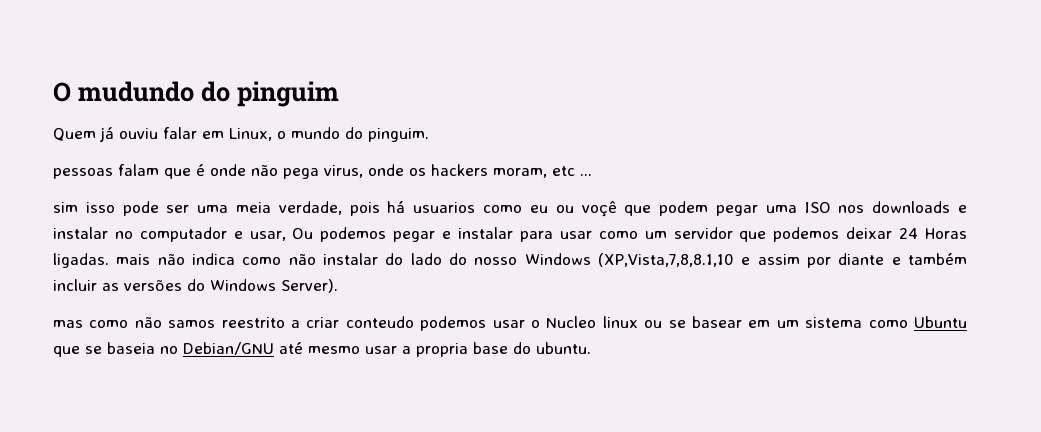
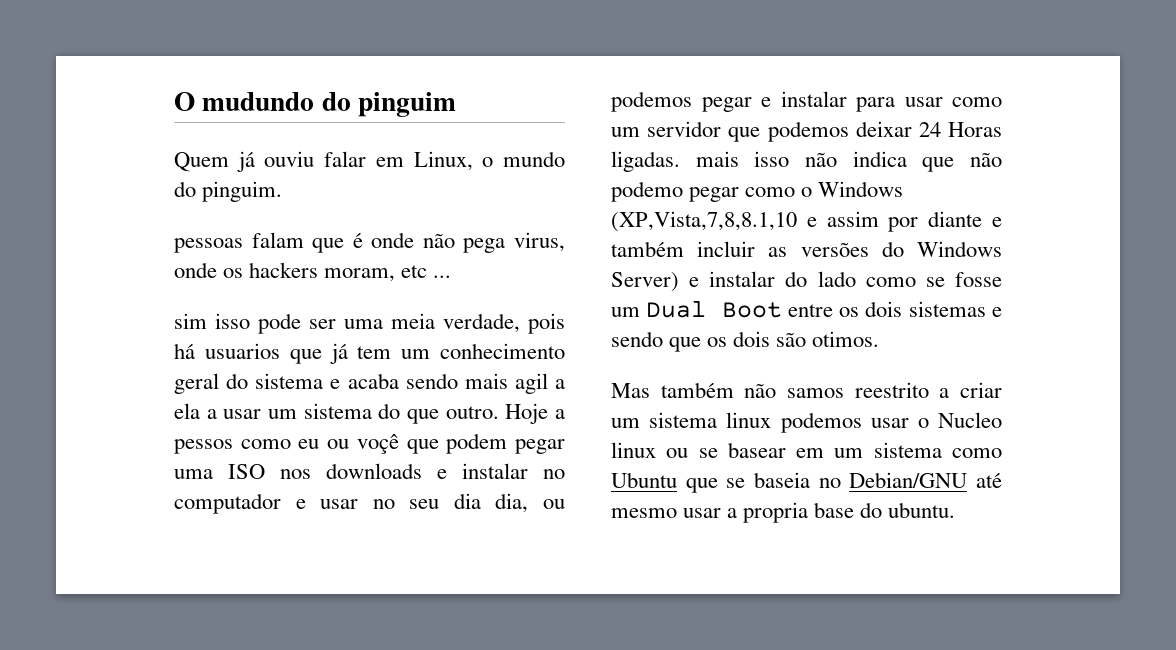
(476, 207) none -> [289,343,565,364] [174,373,565,394] [174,403,565,424] [174,439,233,454] que já tem um conhecimento geral do sistema e acaba sendo mais agil a ela a usar um sistema do que outro. Hoje a pessos
[249,228,314,241] usar, Ou -> [320,493,565,513] usar no seu dia dia, ou
(151, 259) none -> [754,151,790,167] isso
[242,253,518,265] como não instalar do lado do nosso -> [922,152,1002,172] [611,181,813,202] que não podemo pegar como o
[281,279,338,293] [53,320,129,328] Server). // mas como -> [611,271,1002,292] [611,300,1002,318] [611,331,880,352] [611,382,734,398] Server) e instalar do lado como se fosse um Dual Boot entre os dois sistemas e sendo que os dois são otimos. // Mas também
[345,316,414,328] conteudo -> [611,412,772,428] um sistema linux

